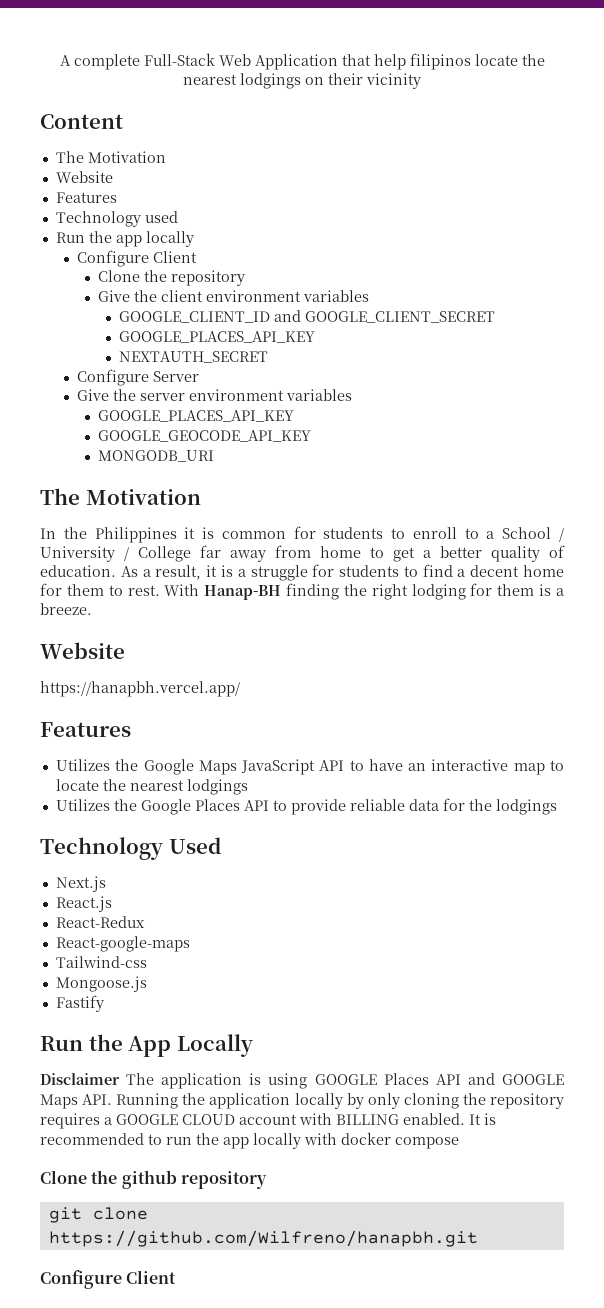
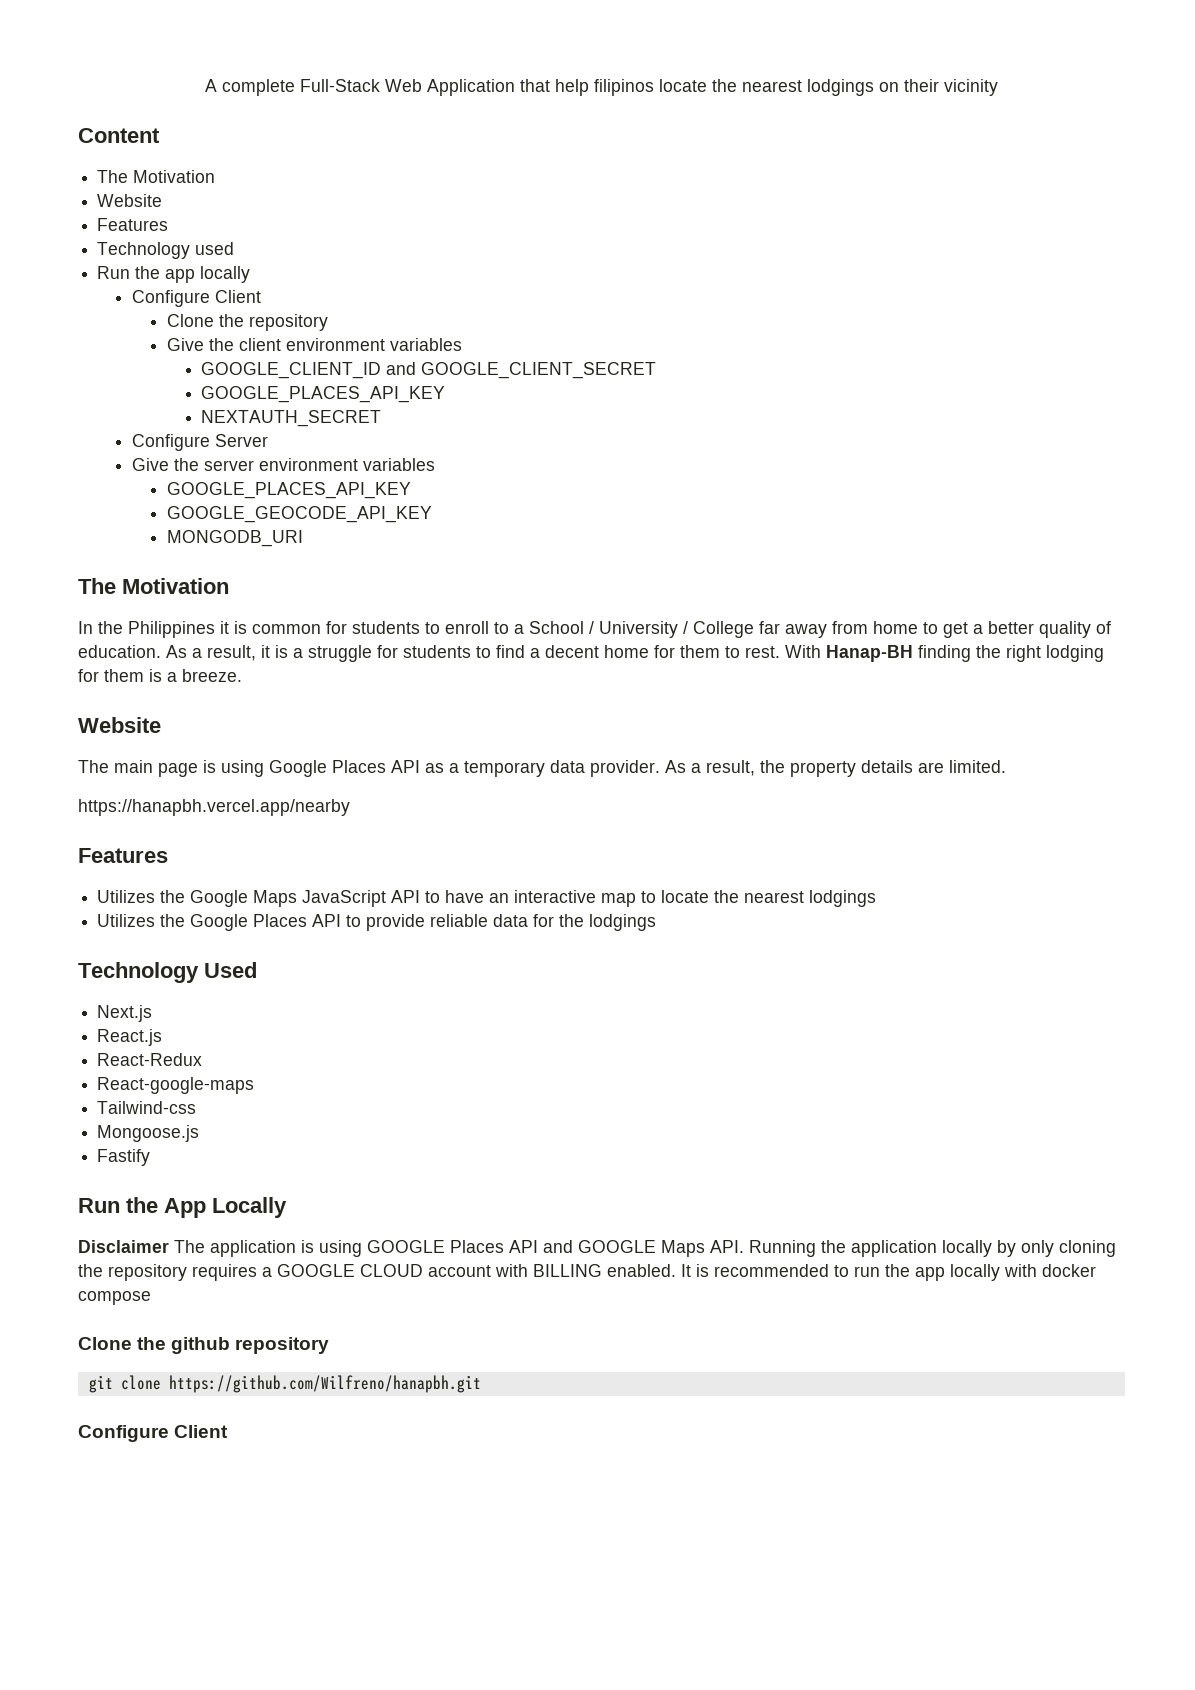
[40,681,240,697] https://hanapbh.vercel.app/ -> [78,760,1006,777] [78,799,350,816] The main page is using Google Places API as a temporary data provider. As a result, the property details are limited. // https://hanapbh.vercel.app/nearby

